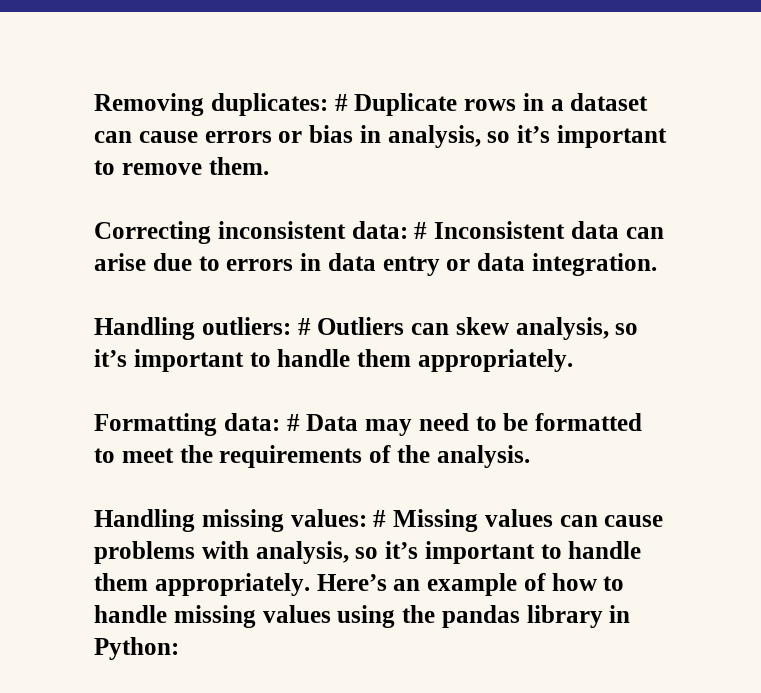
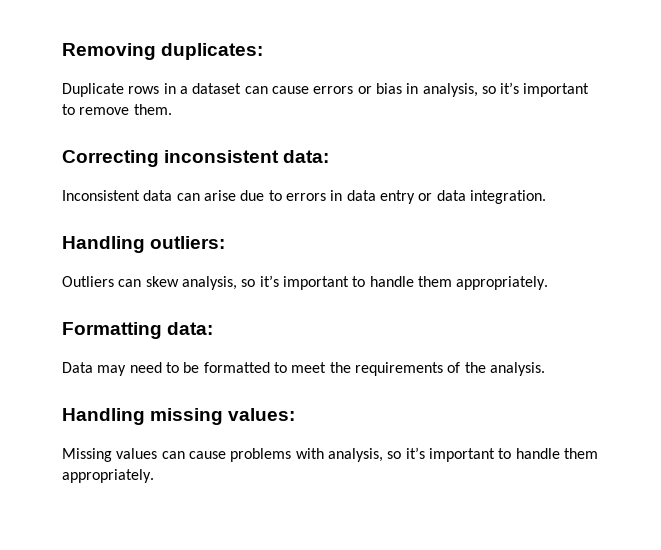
[334,94,348,111] # -> (264, 51) //
[414,222,428,239] # -> (330, 156) //
[297,318,311,335] # -> (226, 242) //
[286,414,300,431] # -> (214, 328) //
[373,510,387,527] # -> (296, 414) //
[316,573,625,596] [94,605,631,628] [94,637,179,660] Here’s an example of how to handle missing values using the pandas library in Python: -> (154, 476) none

